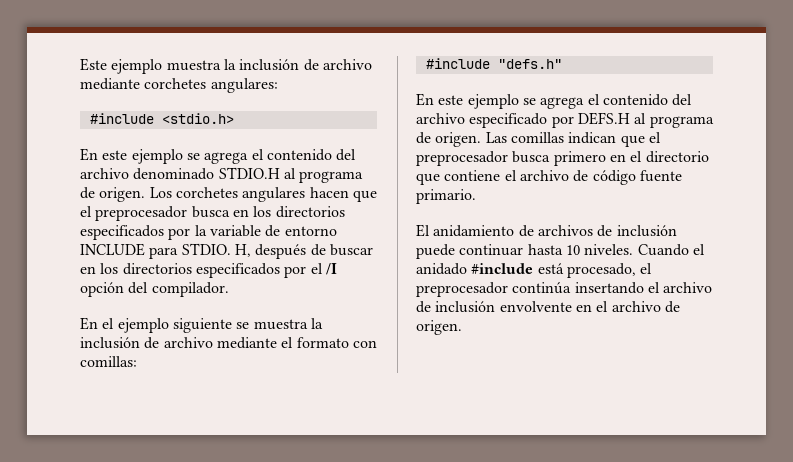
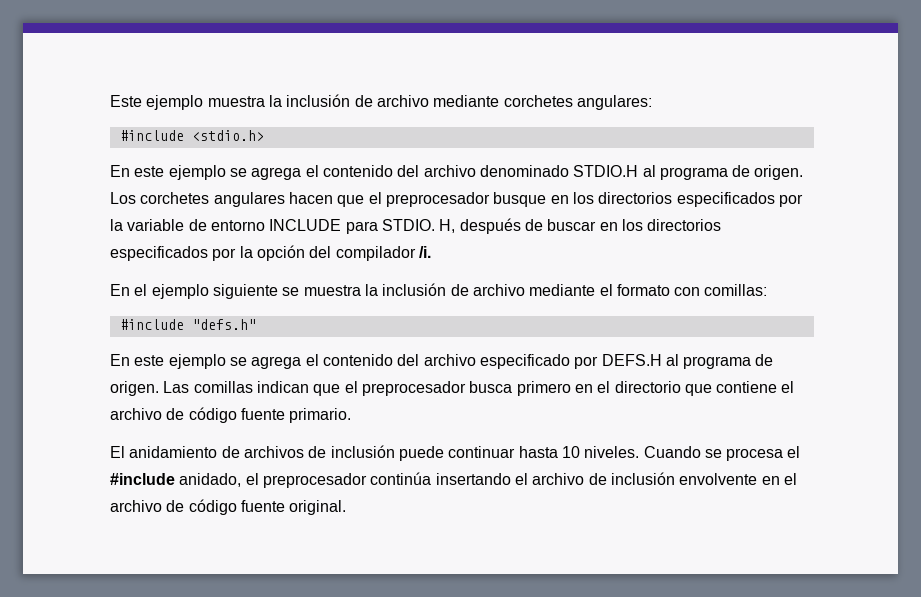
[191,206,230,218] busca -> [493,192,547,207] busque
[310,263,337,275] [80,282,229,297] el /I opción del compilador. -> [239,245,431,261] la opción del compilador /i.
[692,244,705,255] [416,263,636,278] el anidado #include está procesado, -> [704,446,801,461] [110,473,242,487] se procesa el #include anidado,
[416,320,462,335] origen. -> [188,499,347,515] código fuente original.

